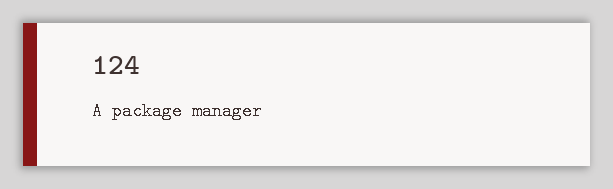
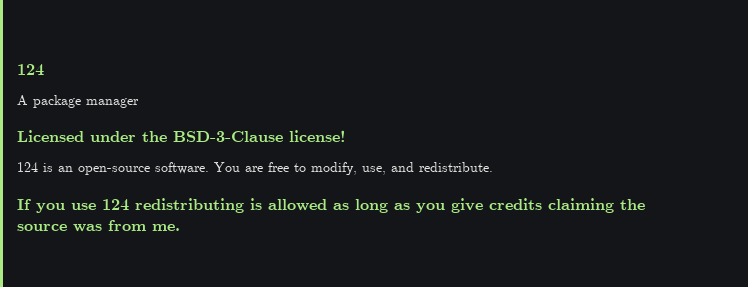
(262, 111) none -> [17,130,346,142] [17,162,493,175] [17,198,645,213] [17,220,180,232] // Licensed under the BSD-3-Clause license! // 124 is an open-source software. You are free to modify, use, and redistribute. // If you use 124 redistributing is allowed as long as you give credits claiming the source was from me.

